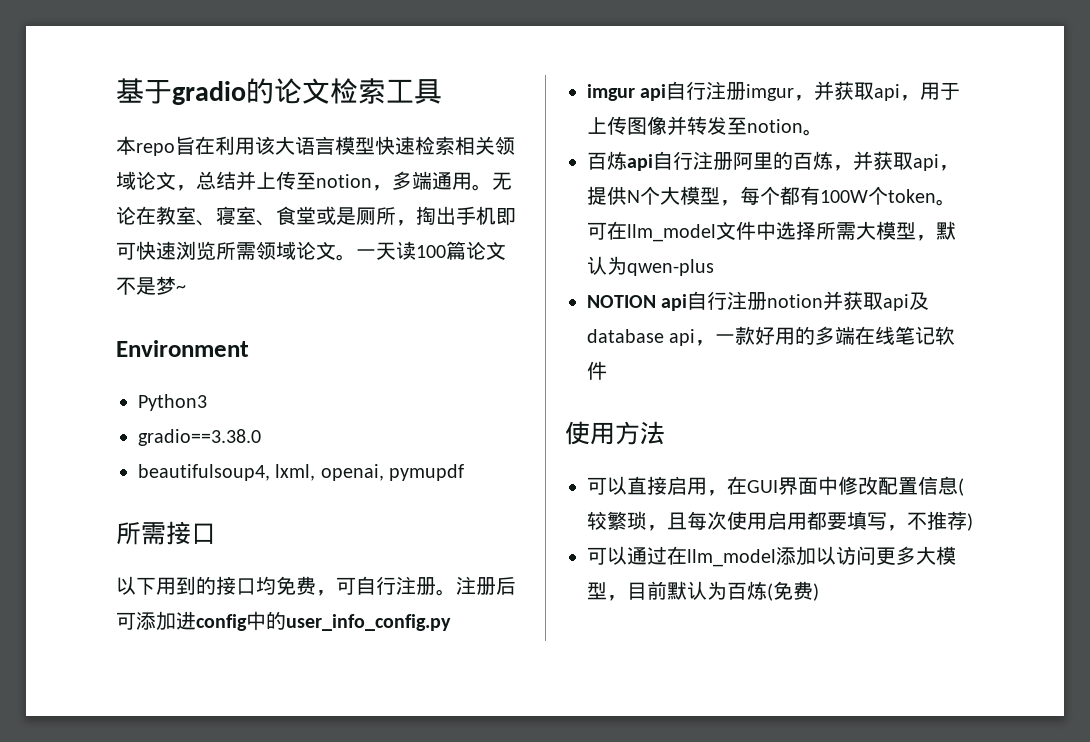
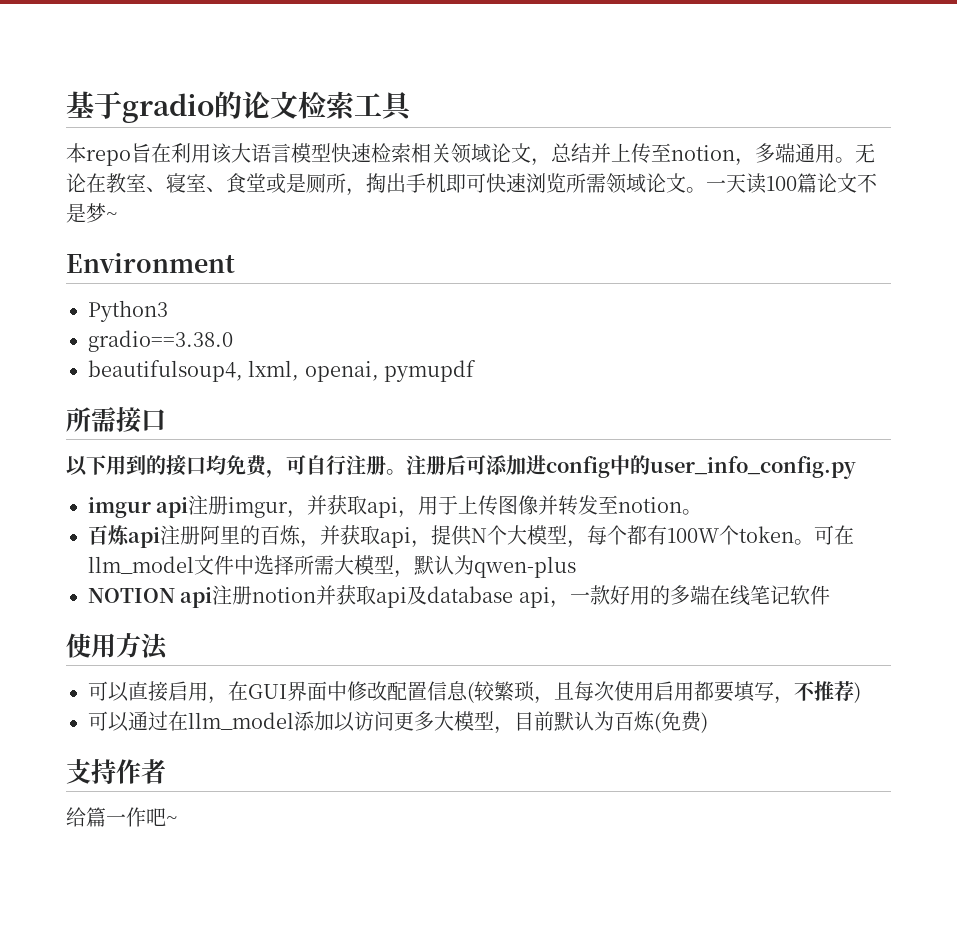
[666,81,707,100] 自行 -> (189, 507) none
[653,151,693,170] 自行 -> (160, 537) none
[687,291,728,310] 自行 -> (213, 597) none
(819, 592) none -> [66,759,166,784] [66,807,178,827] // 支持作者 // 给篇一作吧~

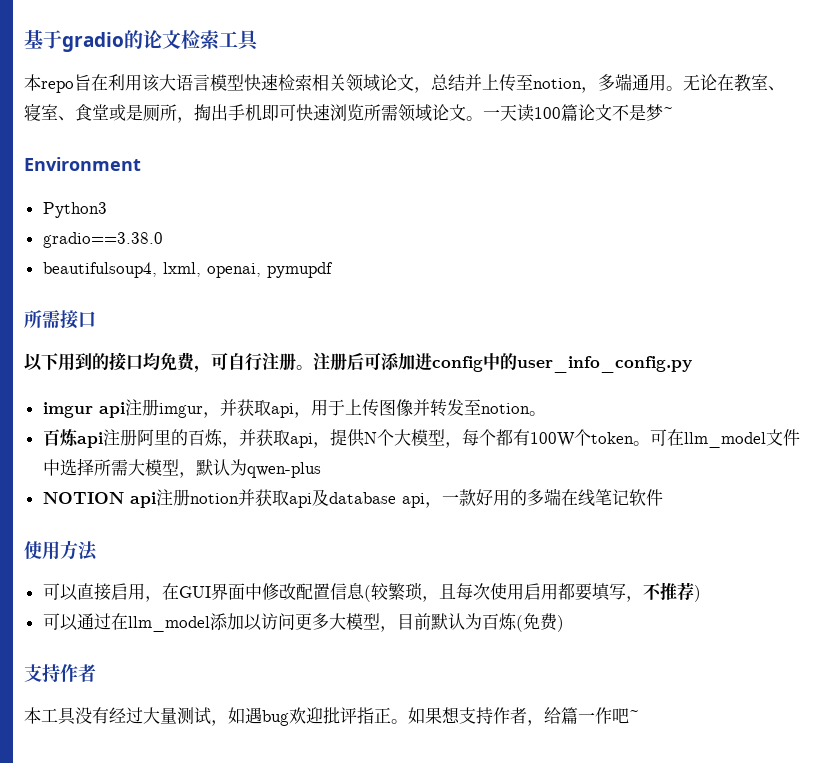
(166, 771) none -> [24,707,544,726] 本工具没有经过大量测试，如遇bug欢迎批评指正。如果想支持作者，

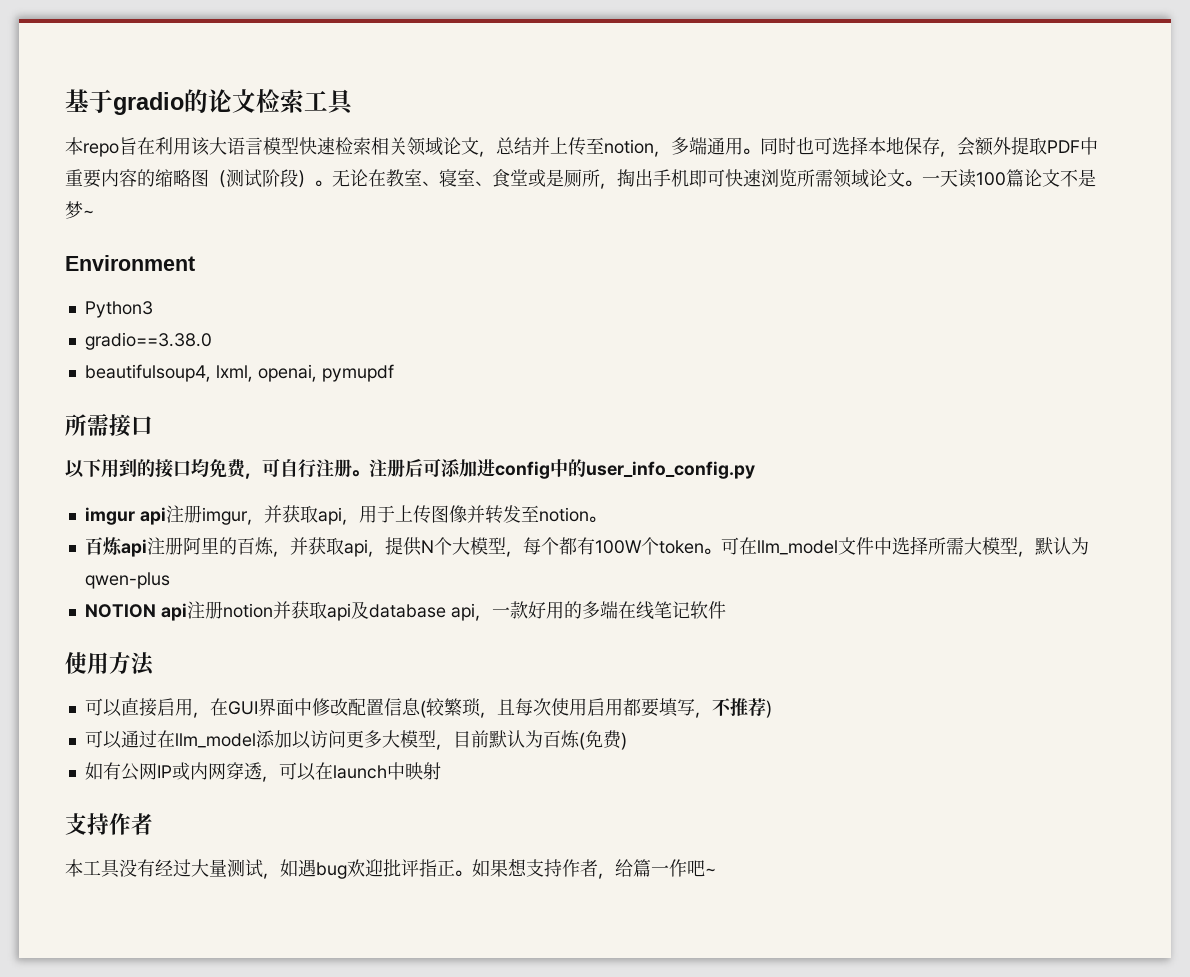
(683, 88) none -> [760,136,1098,157] [65,169,332,188] 同时也可选择本地保存，会额外提取PDF中重要内容的缩略图（测试阶段）。
(564, 623) none -> [84,762,441,782] // 如有公网IP或内网穿透，可以在launch中映射

